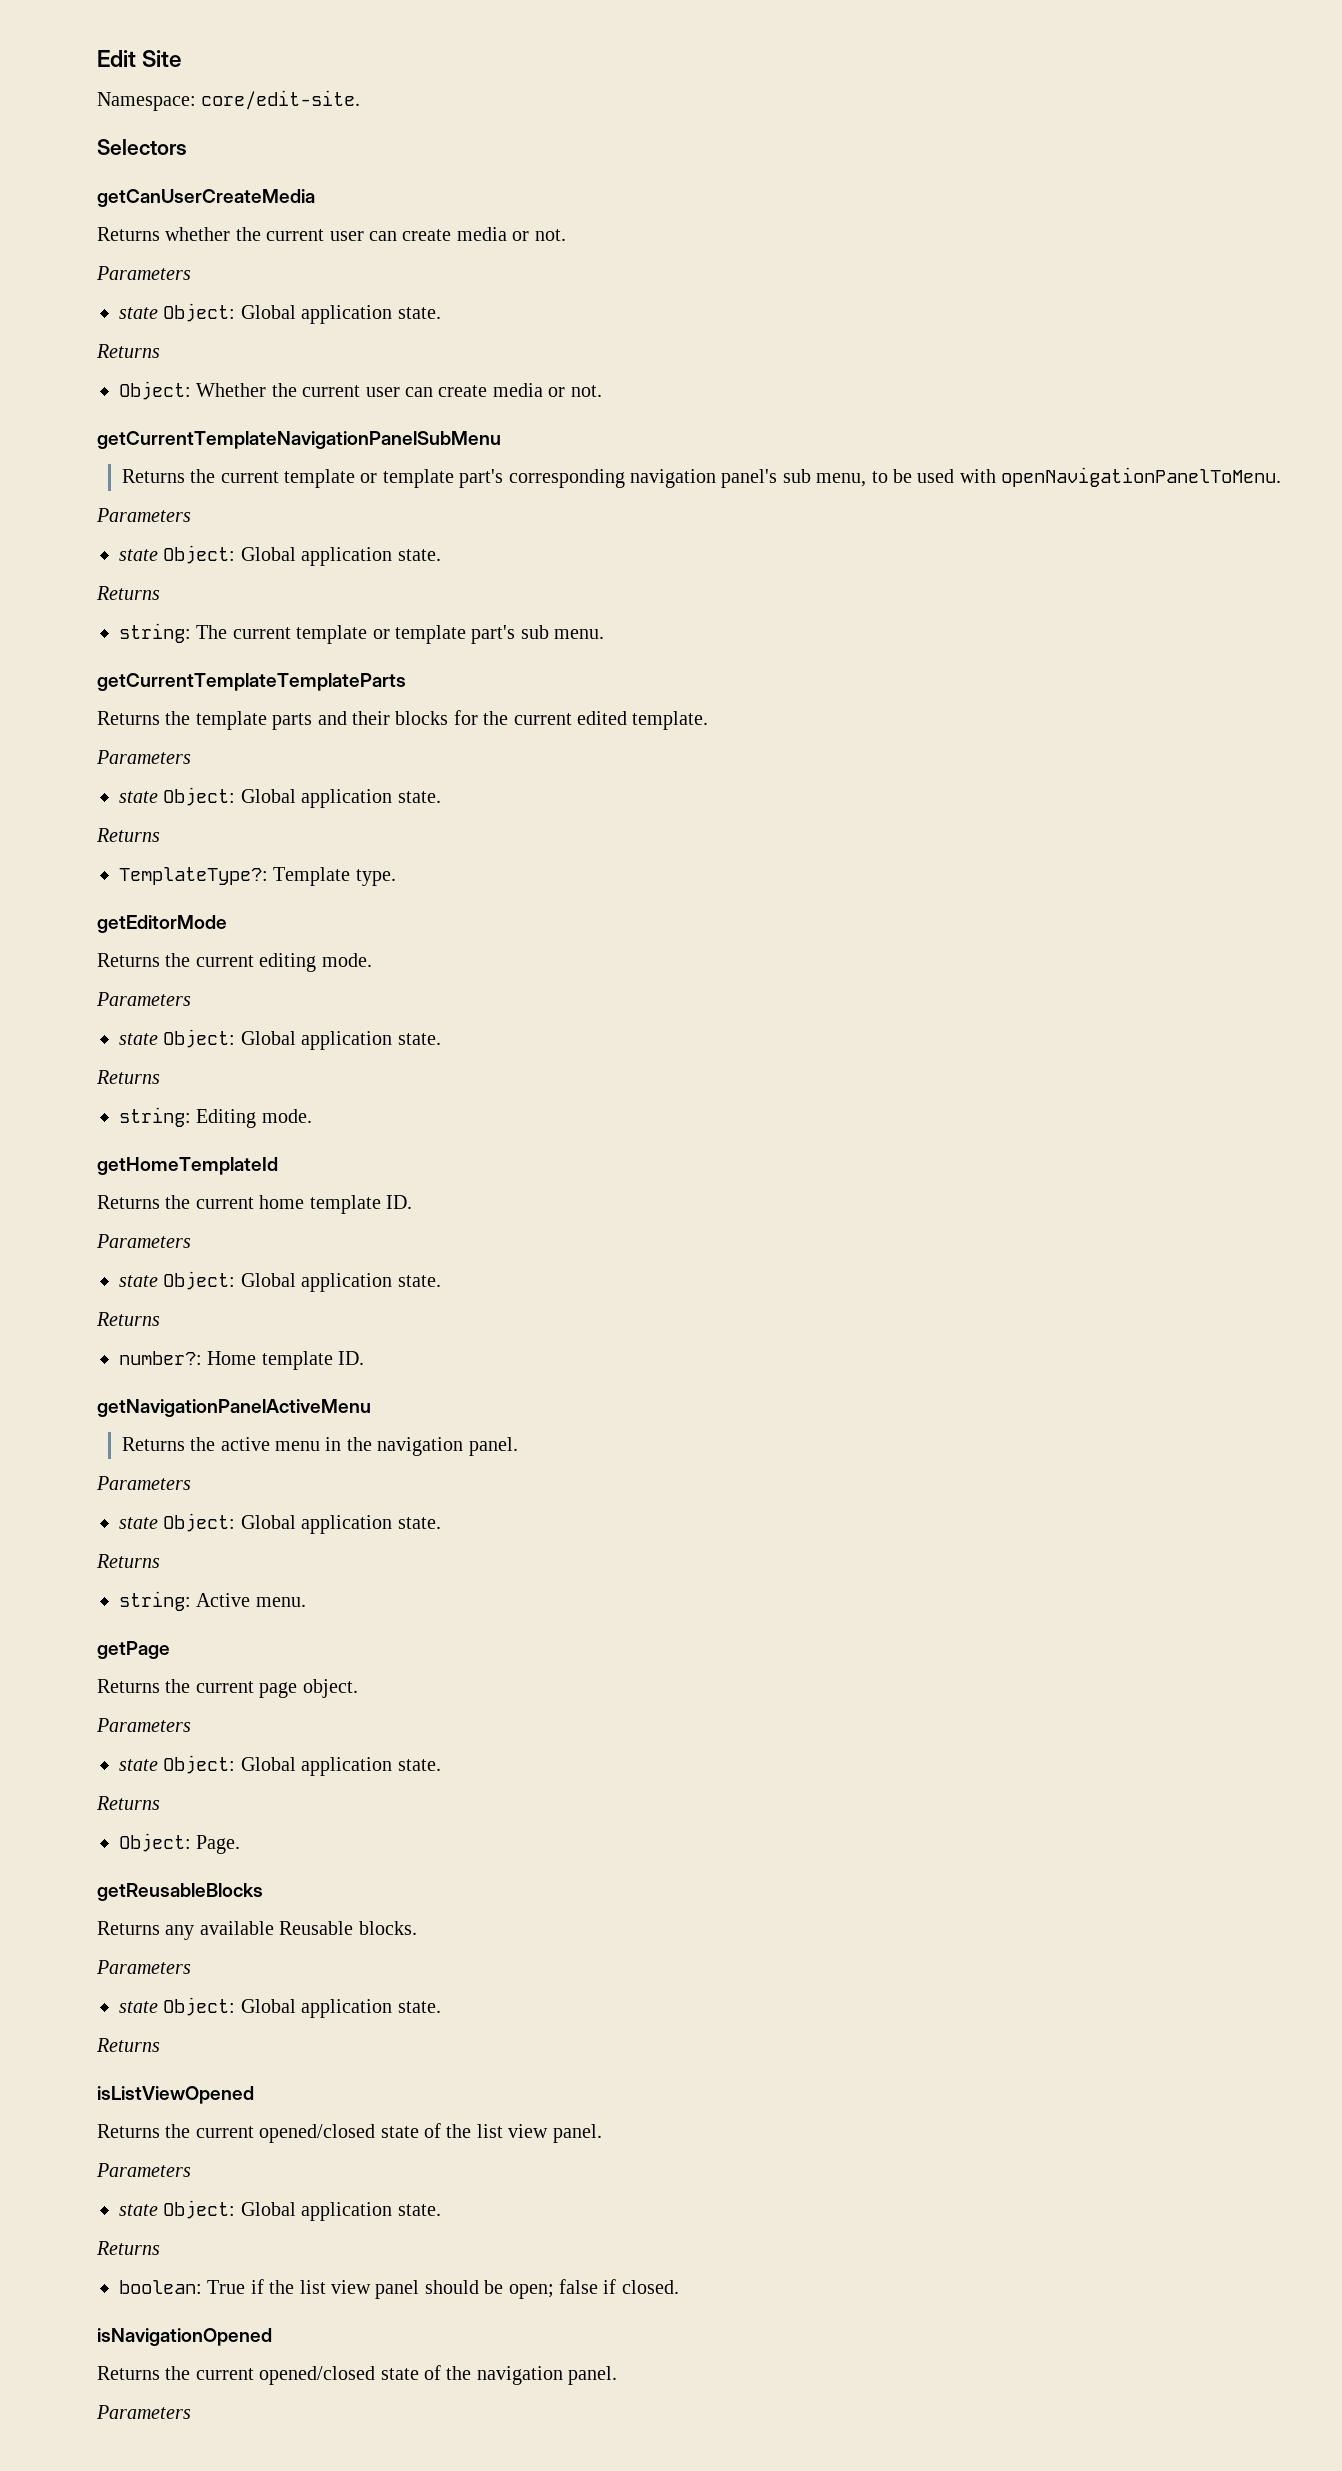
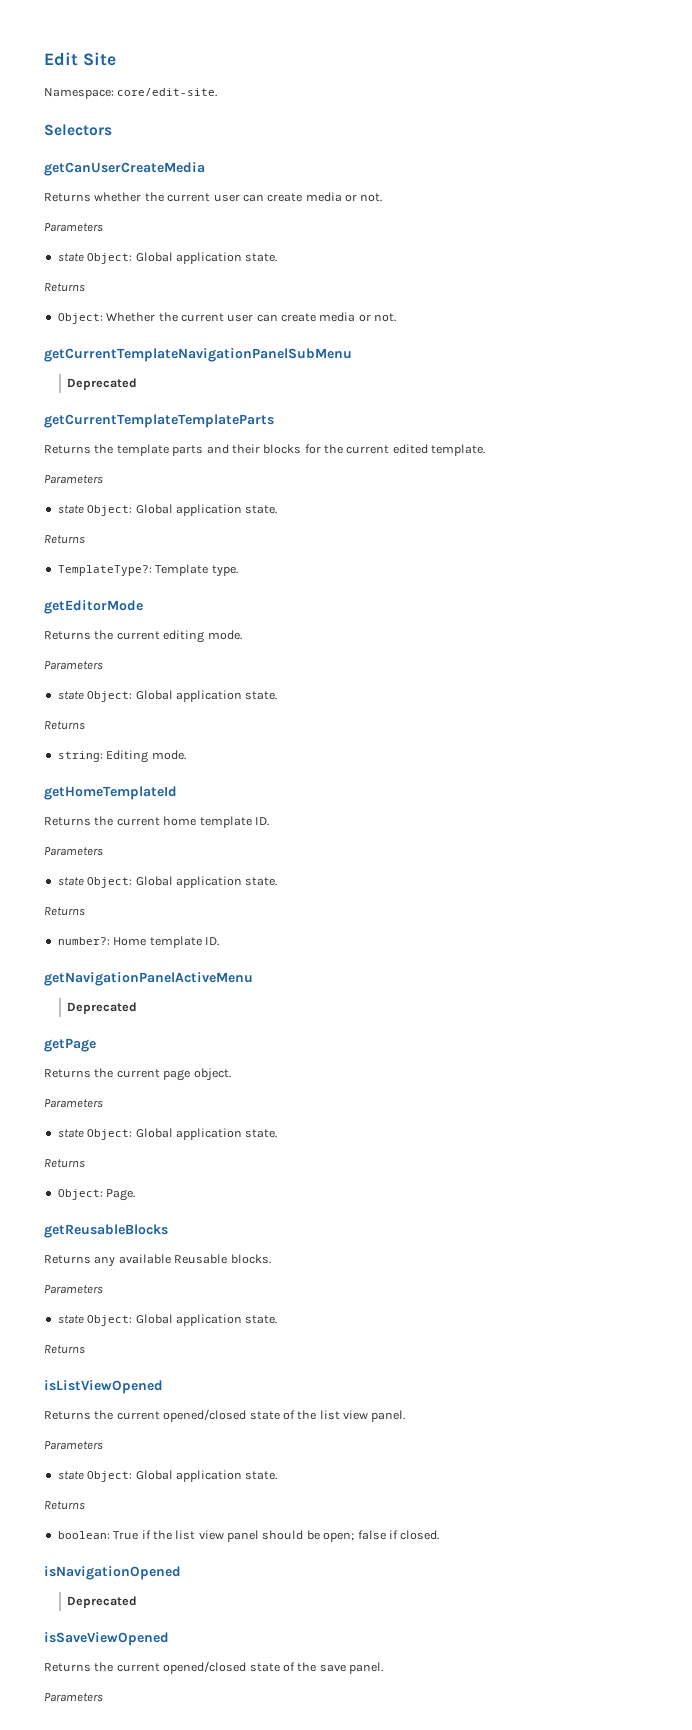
[121,467,1282,488] [96,508,191,522] [119,545,441,566] [96,586,160,600] [119,623,605,644] Returns the current template or template part's corresponding navigation panel's sub menu, to be used with openNavigationPanelToMenu. // Parameters // state Object: Global application state. // Returns // string: The current template or template part's sub menu. -> [67,378,138,390] Deprecated
[121,1437,518,1456] [96,1476,191,1490] [119,1513,441,1534] [96,1554,160,1568] [119,1591,306,1611] Returns the active menu in the navigation panel. // Parameters // state Object: Global application state. // Returns // string: Active menu. -> [67,1002,138,1014] Deprecated
[97,2365,563,2385] // Returns the current opened/closed state of the navigation -> [67,1596,138,1608] [44,1632,169,1646] [44,1661,346,1674] // Deprecated // isSaveViewOpened // Returns the current opened/closed state of the save

